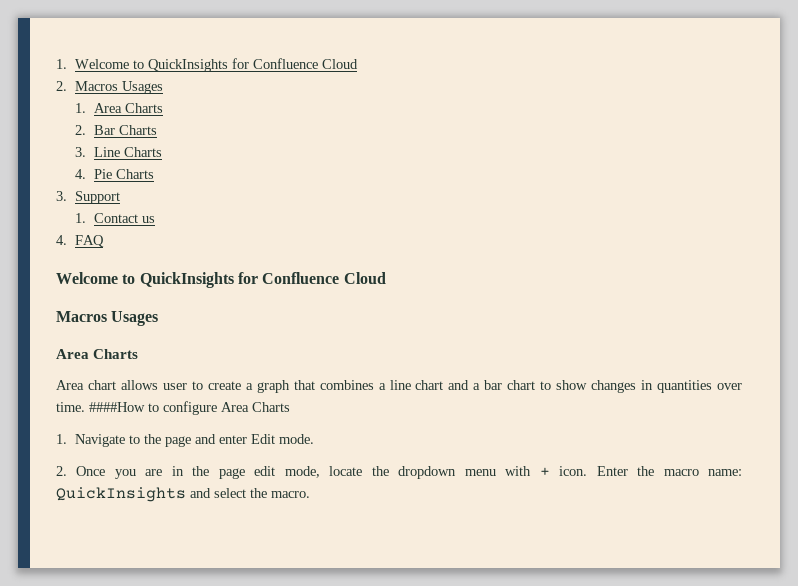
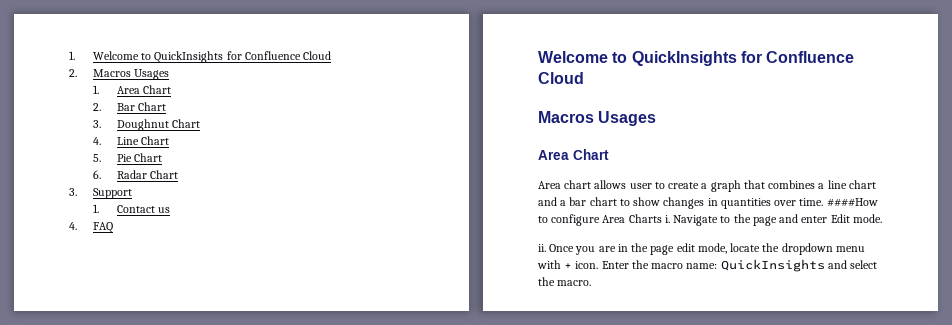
[125,103,164,113] Charts -> [143,85,172,94] Chart
[119,125,158,135] [75,147,163,157] [75,169,155,179] Charts // 3. Line Charts // 4. Pie Charts -> [138,102,167,111] [92,119,201,131] [92,136,170,145] [92,153,163,162] [92,170,179,179] Chart // 3. Doughnut Chart // 4. Line Chart // 5. Pie Chart // 6. Radar Chart
[93,349,139,359] Charts -> [573,149,609,160] Chart
[56,434,67,444] // 1. -> [664,215,670,223] i.
[56,466,67,476] 2. -> [538,244,546,252] ii.

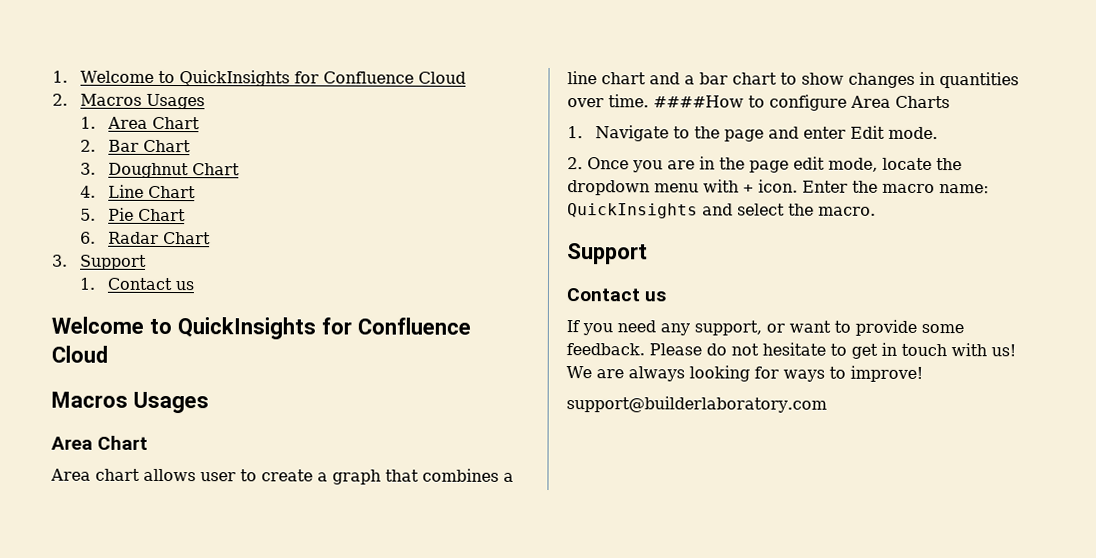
[69,222,113,233] // 4. FAQ -> (194, 286) none
[664,215,670,223] i. -> [567,126,583,139] // 1.
[538,244,546,252] ii. -> [567,157,583,170] 2.
(592, 283) none -> [567,243,648,265] [566,288,667,302] [566,319,964,336] [566,342,1016,359] [566,365,923,382] [566,396,827,413] // Support // Contact us // If you need any support, or want to provide some feedback. Please do not hesitate to get in touch with us! We are always looking for ways to improve! // support@builderlaboratory.com

